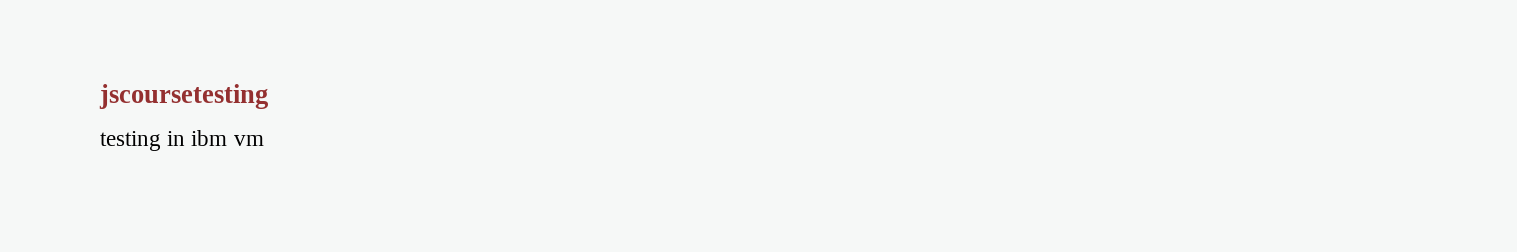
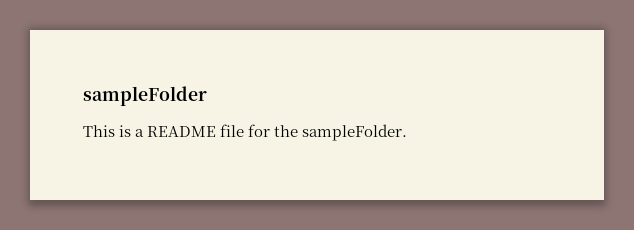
[99,84,268,109] [100,130,264,151] jscoursetesting // testing in ibm vm -> [83,86,207,106] [83,124,408,141] sampleFolder // This is a README file for the sampleFolder.

